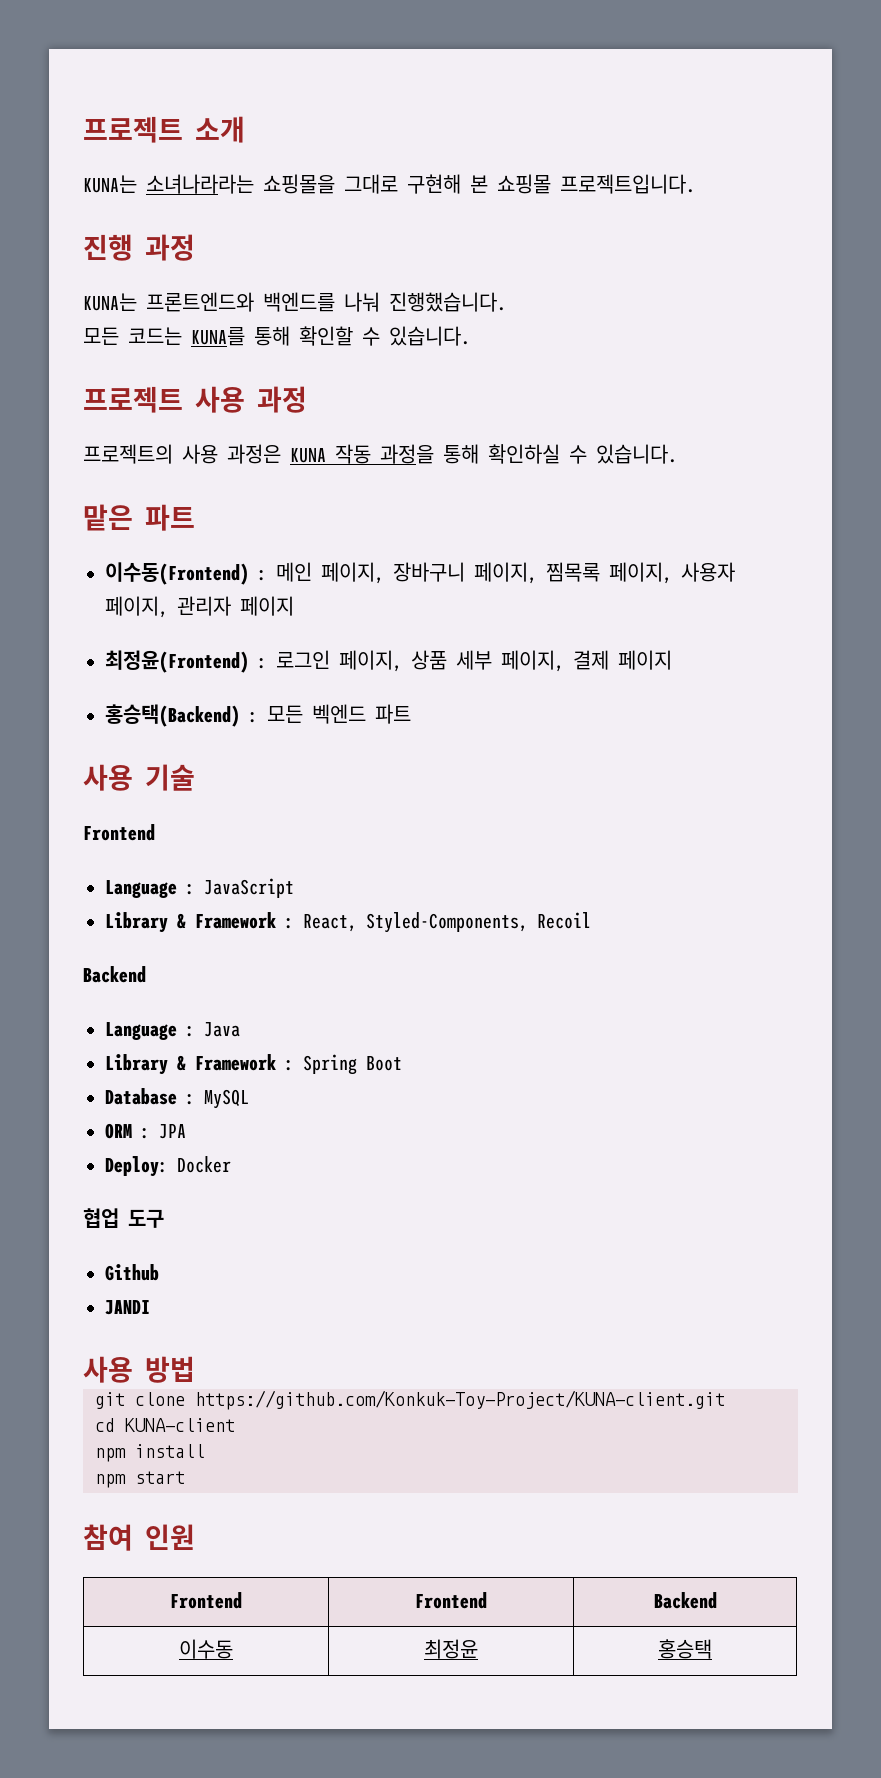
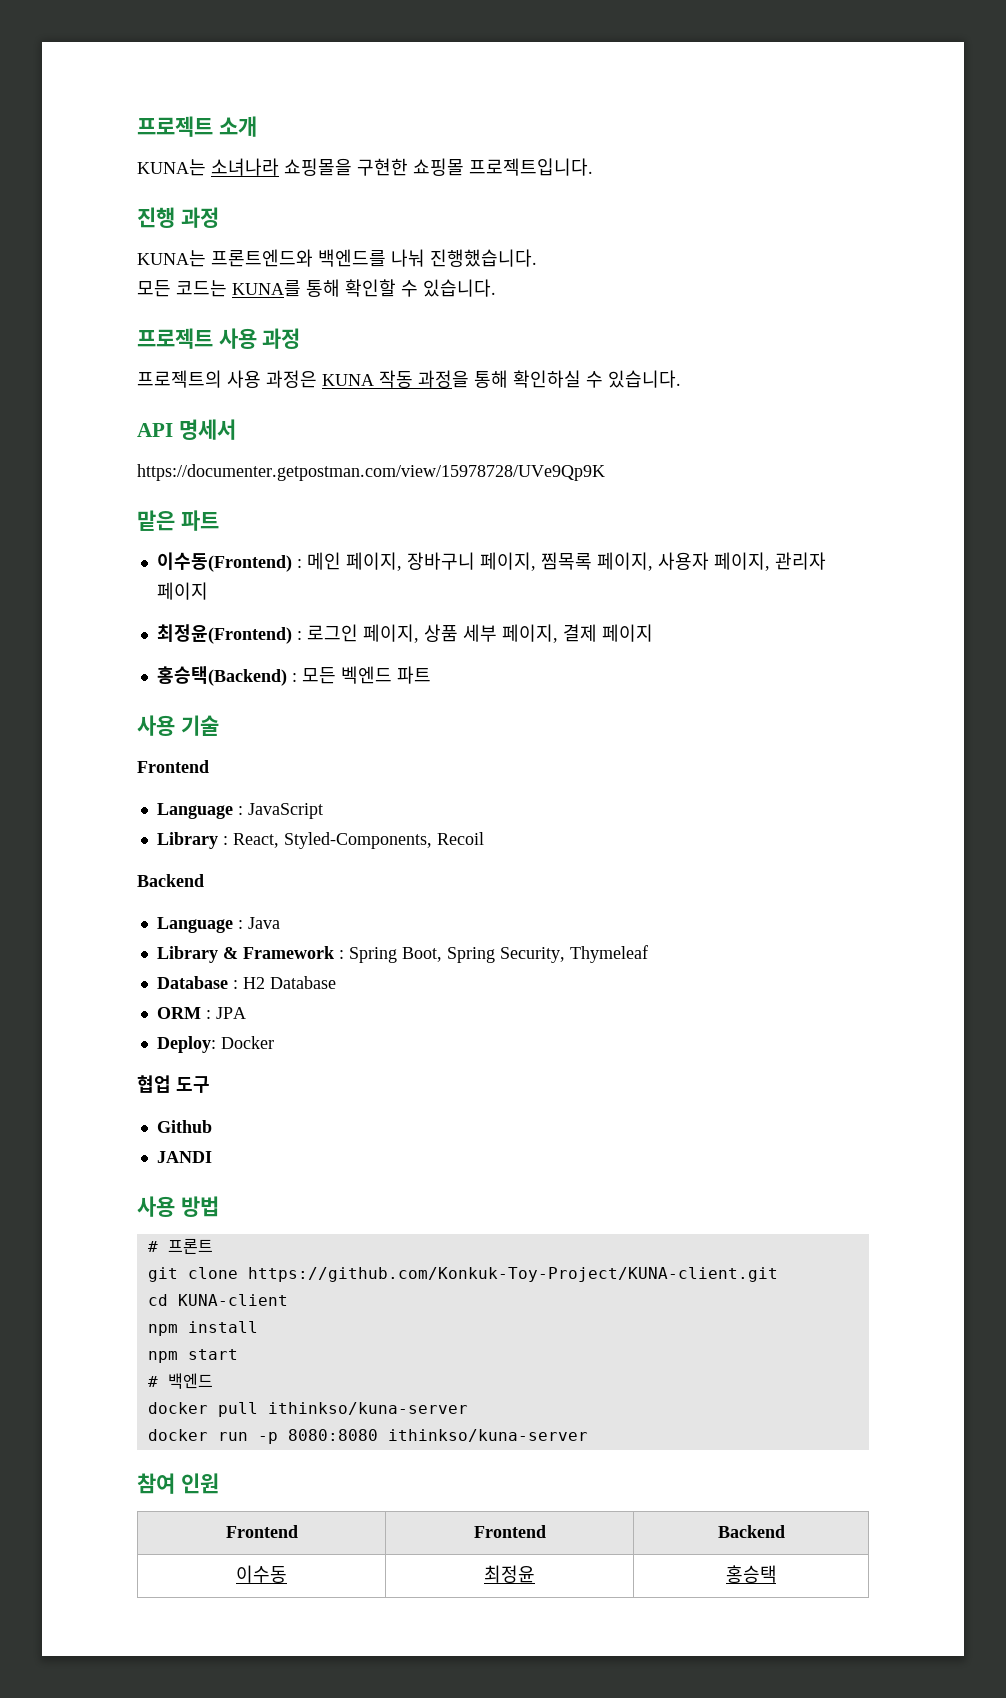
[146,174,488,194] 소녀나라라는 쇼핑몰을 그대로 구현해 본 -> [211,158,408,176] 소녀나라 쇼핑몰을 구현한
(677, 454) none -> [137,419,236,440] [137,464,605,481] // API 명세서 // https://documenter.getpostman.com/view/15978728/UVe9Qp9K
[177,912,276,929] & Framework -> (218, 840) none
[366,1056,402,1071] Boot -> [401,945,648,963] Boot, Spring Security, Thymeleaf
[204,1089,249,1109] MySQL -> [242,976,336,989] H2 Database
(195, 1369) none -> [147,1238,213,1254] // # 프론트
(185, 1477) none -> [147,1373,213,1389] [147,1402,468,1417] [147,1429,588,1444] // # 백엔드 // docker pull ithinkso/kuna-server // docker run -p 8080:8080 ithinkso/kuna-server

